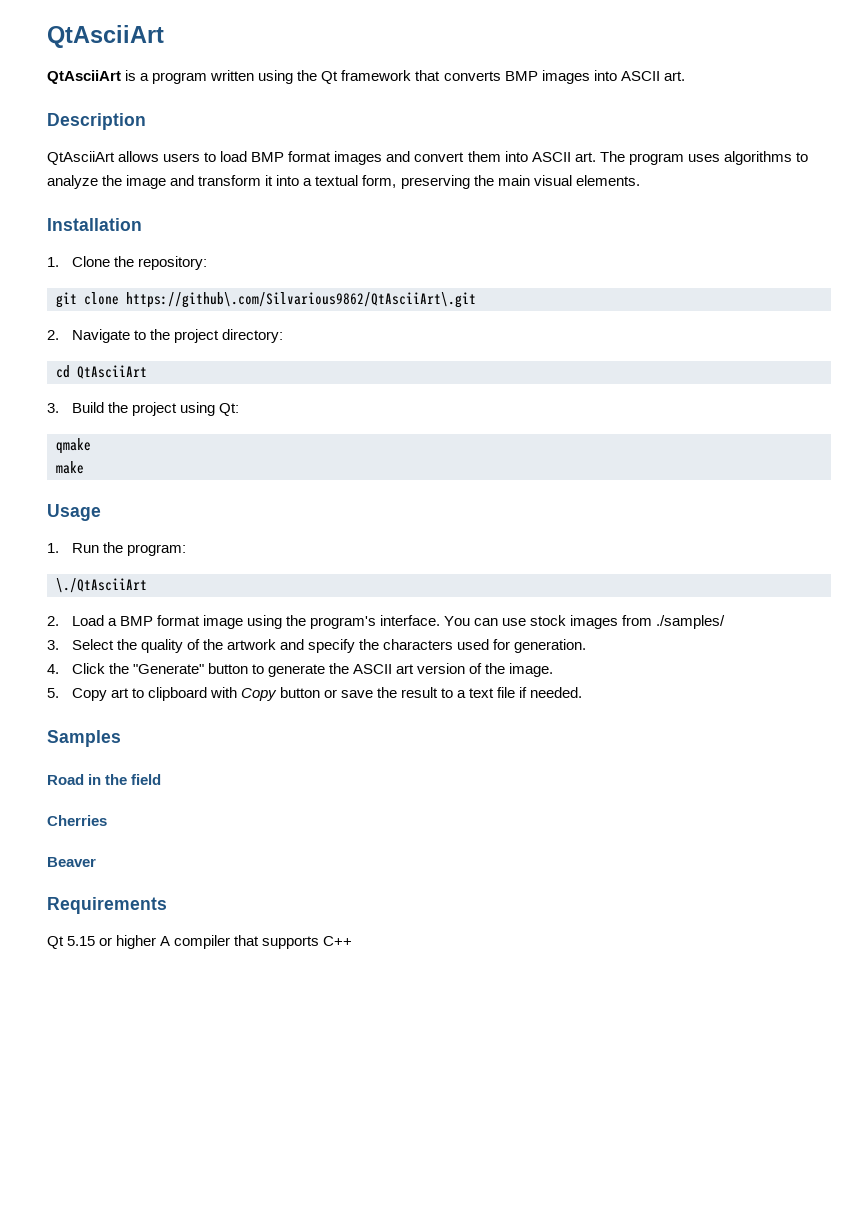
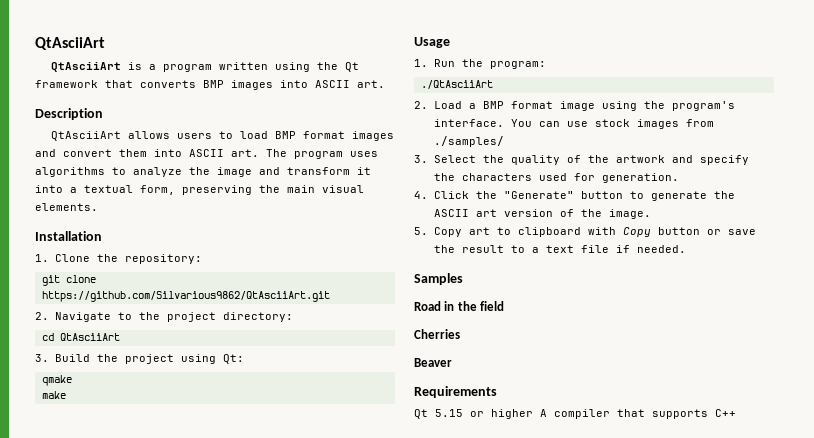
[126,292,476,308] https://github\.com/Silvarious9862/QtAsciiArt\.git -> [41,291,330,302] https://github.com/Silvarious9862/QtAsciiArt.git
[56,578,147,593] \./QtAsciiArt -> [420,80,493,89] ./QtAsciiArt

